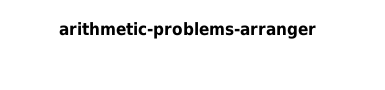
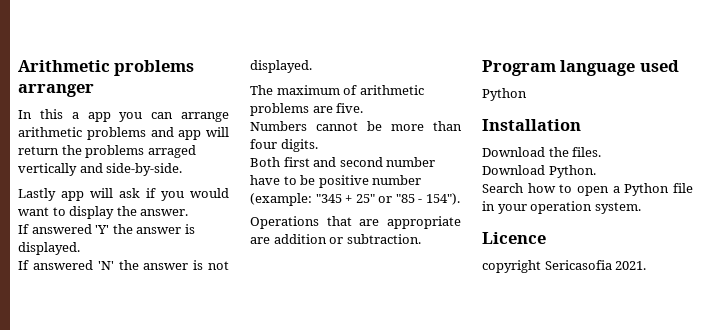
[59,22,316,39] arithmetic-problems-arranger -> [18,60,195,76] [18,84,94,97] [18,109,229,122] [18,127,229,140] [18,145,196,158] [18,163,183,176] [18,188,229,201] [18,206,189,219] [18,224,195,234] [18,242,80,255] [18,260,229,270] [250,60,312,73] [250,85,424,95] [250,103,364,116] [250,121,462,131] [250,139,318,152] [250,157,436,167] [250,175,422,188] [250,193,460,206] [250,216,461,229] [250,234,421,244] [482,60,679,76] [482,88,527,101] [482,119,581,131] [482,147,602,157] [482,165,596,178] [482,183,693,196] [482,201,641,214] [482,232,546,244] [482,260,647,273] Arithmetic problems arranger // In this a app you can arrange arithmetic problems and app will return the problems arraged vertically and side-by-side. // Lastly app will ask if you would want to display the answer. // If answered 'Y' the answer is displayed. // If answered 'N' the answer is not displayed. // The maximum of arithmetic problems are five. // Numbers cannot be more than four digits. // Both first and second number have to be positive number (example: "345 + 25" or "85 - 154"). // Operations that are appropriate are addition or subtraction. // Program language used // Python // Installation // Download the files. // Download Python. // Search how to open a Python file in your operation system. // Licence // copyright Sericasofia 2021.

